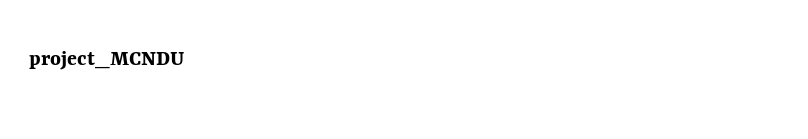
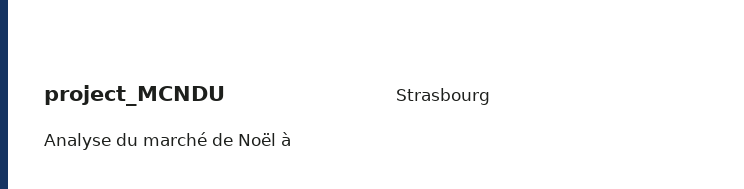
(184, 60) none -> [44,132,291,150] [396,88,490,105] // Analyse du marché de Noël à Strasbourg

